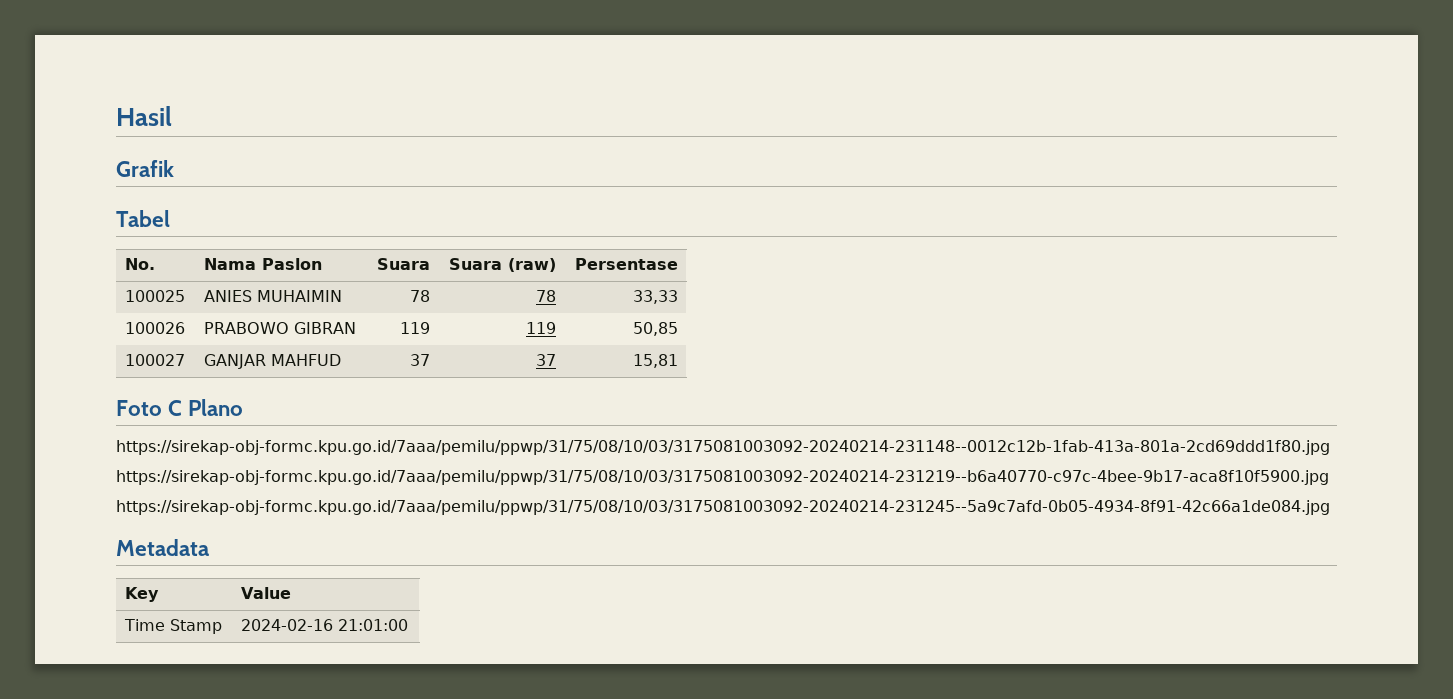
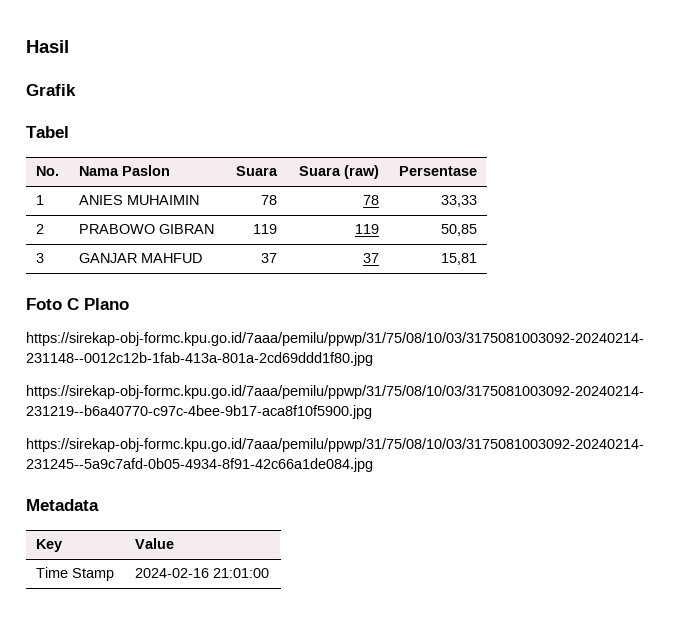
[125,290,186,302] 100025 -> [35,195,44,205] 1
[125,322,186,334] 100026 -> [35,224,44,234] 2
[125,354,186,366] 100027 -> [35,253,44,263] 3

